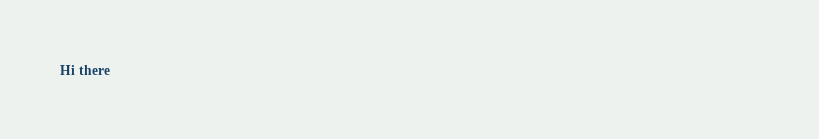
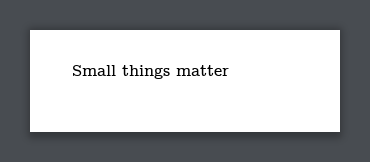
[60,65,110,75] Hi there -> [72,65,229,79] Small things matter

